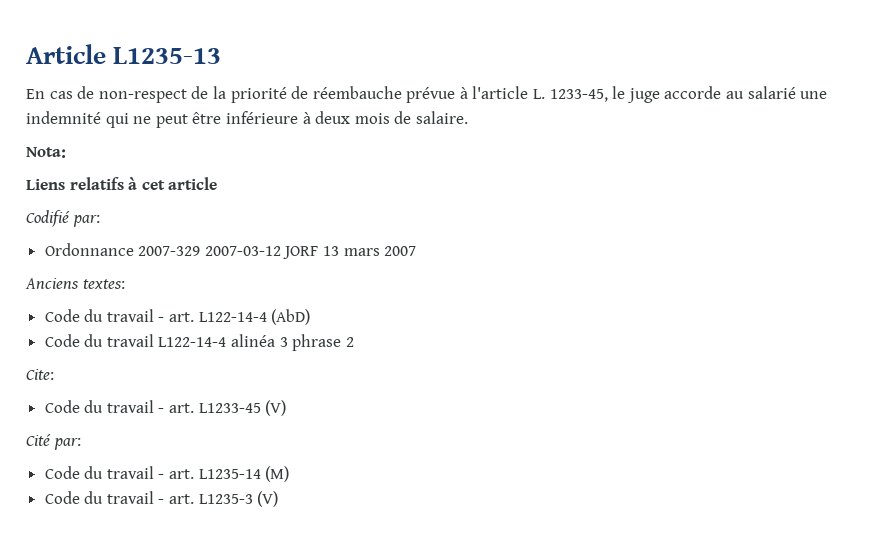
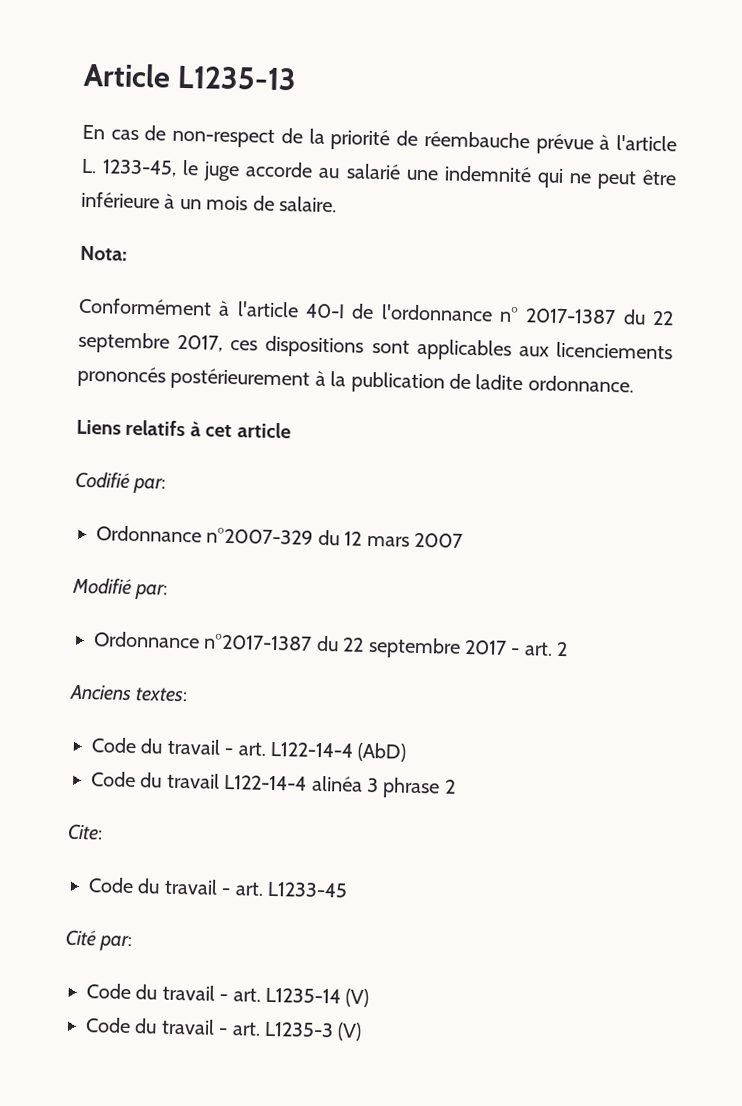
[315,111,351,124] deux -> [179,198,202,210] un
(66, 152) none -> [78,297,674,326] [78,331,673,361] [77,365,634,394] // Conformément à l'article 40-I de l'ordonnance n° 2017-1387 du 22 septembre 2017, ces dispositions sont applicables aux licenciements prononcés postérieurement à la publication de ladite ordonnance.
[138,246,417,259] 2007-329 2007-03-12 JORF 13 mars 2007 -> [206,527,463,548] [72,577,169,600] [93,631,569,659] n°2007-329 du 12 mars 2007 // Modifié par: // Ordonnance n°2017-1387 du 22 septembre 2017 - art. 2
[265,400,287,416] (V) -> (348, 889) none
[265,466,290,482] (M) -> [345,988,370,1008] (V)

